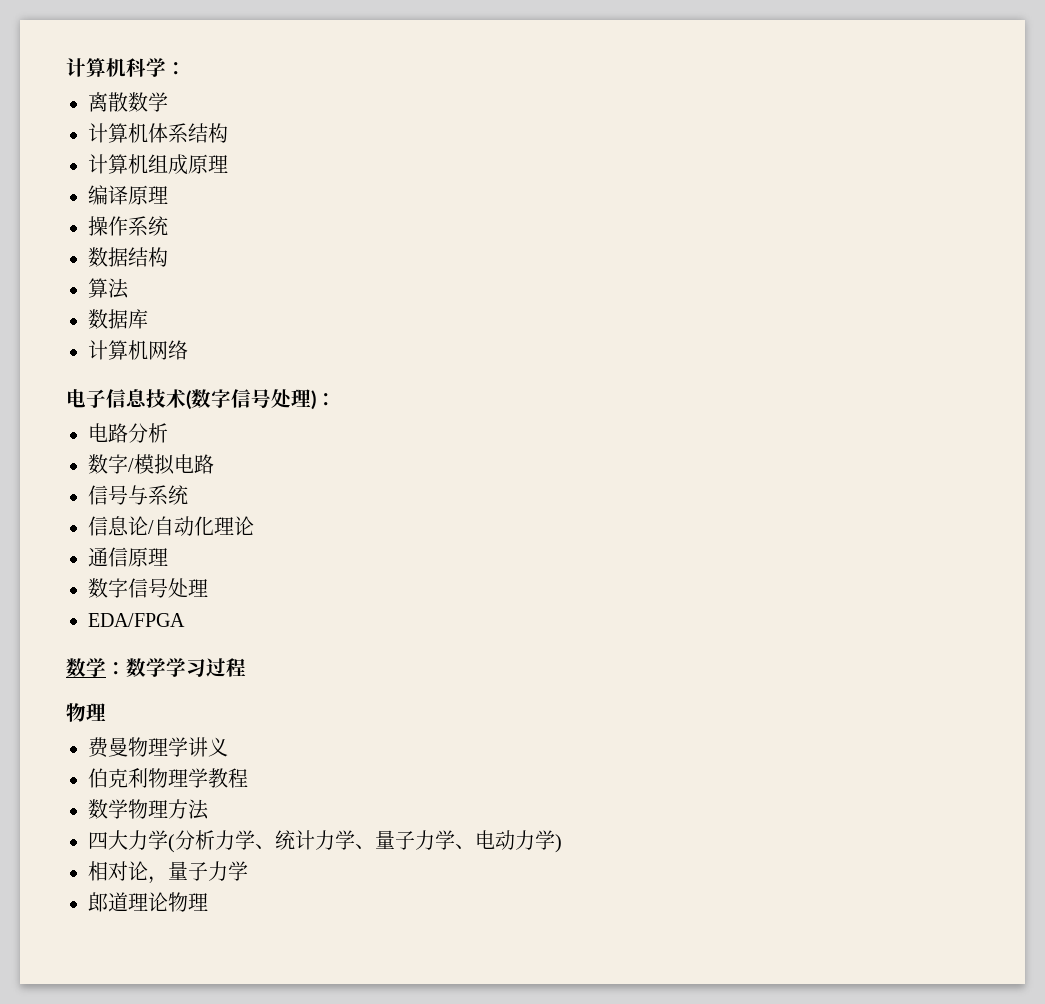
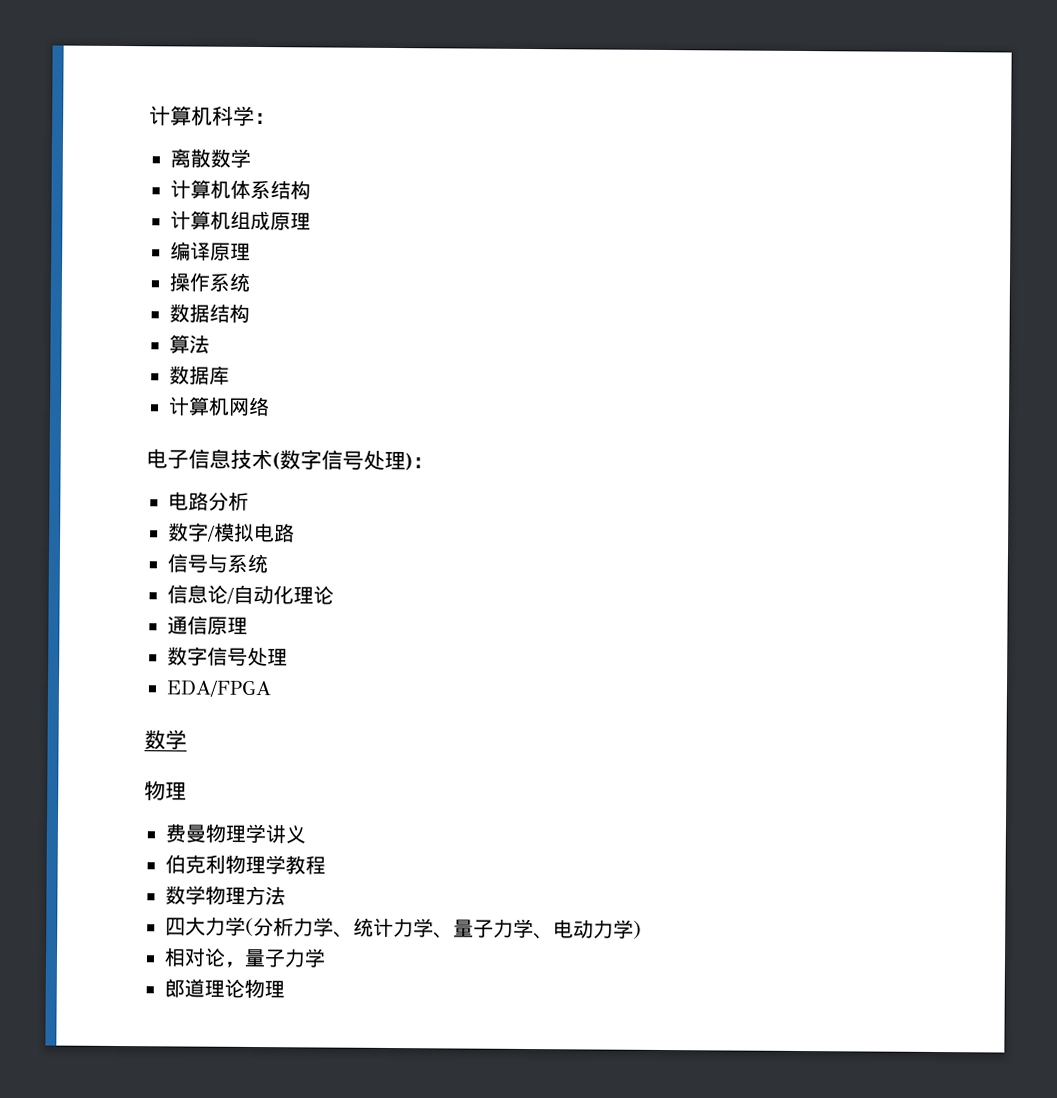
[106,658,246,677] ：数学学习过程 -> (187, 739) none

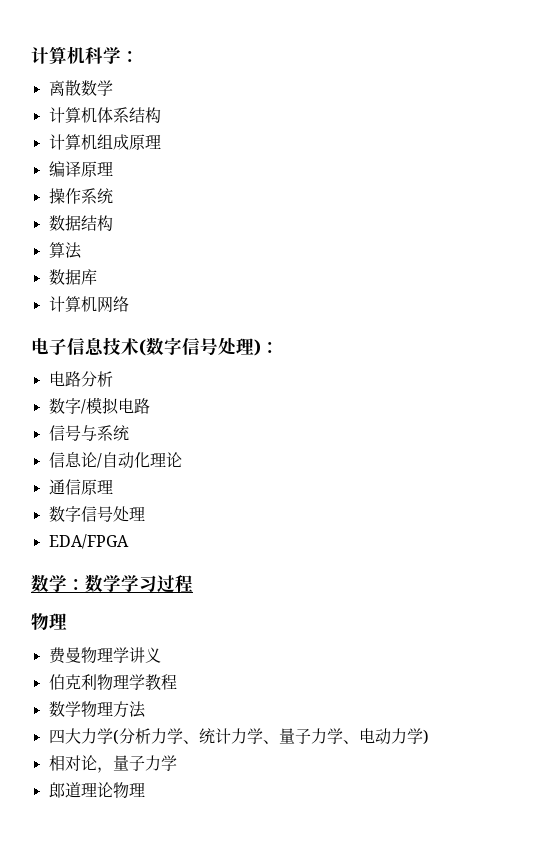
(187, 739) none -> [67,574,193,593] ：数学学习过程

